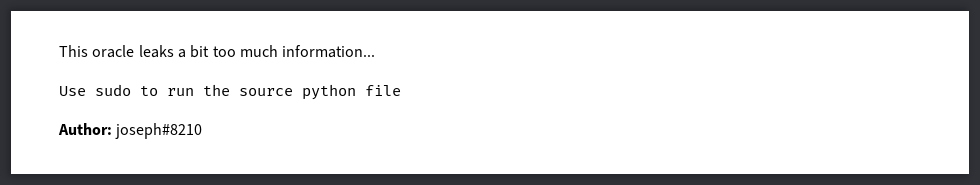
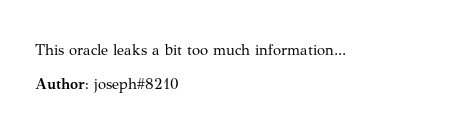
[59,84,401,100] // Use sudo to run the source python file -> (346, 50) none

